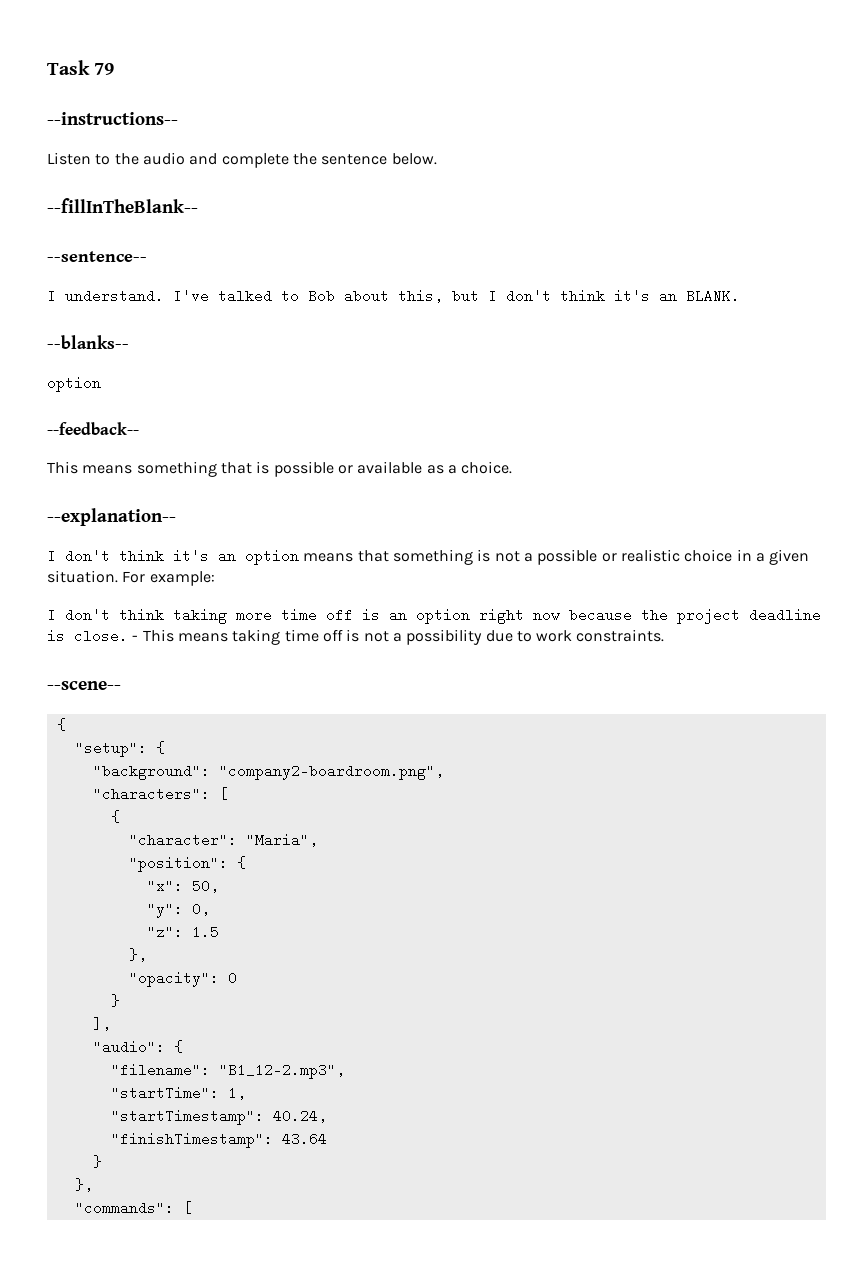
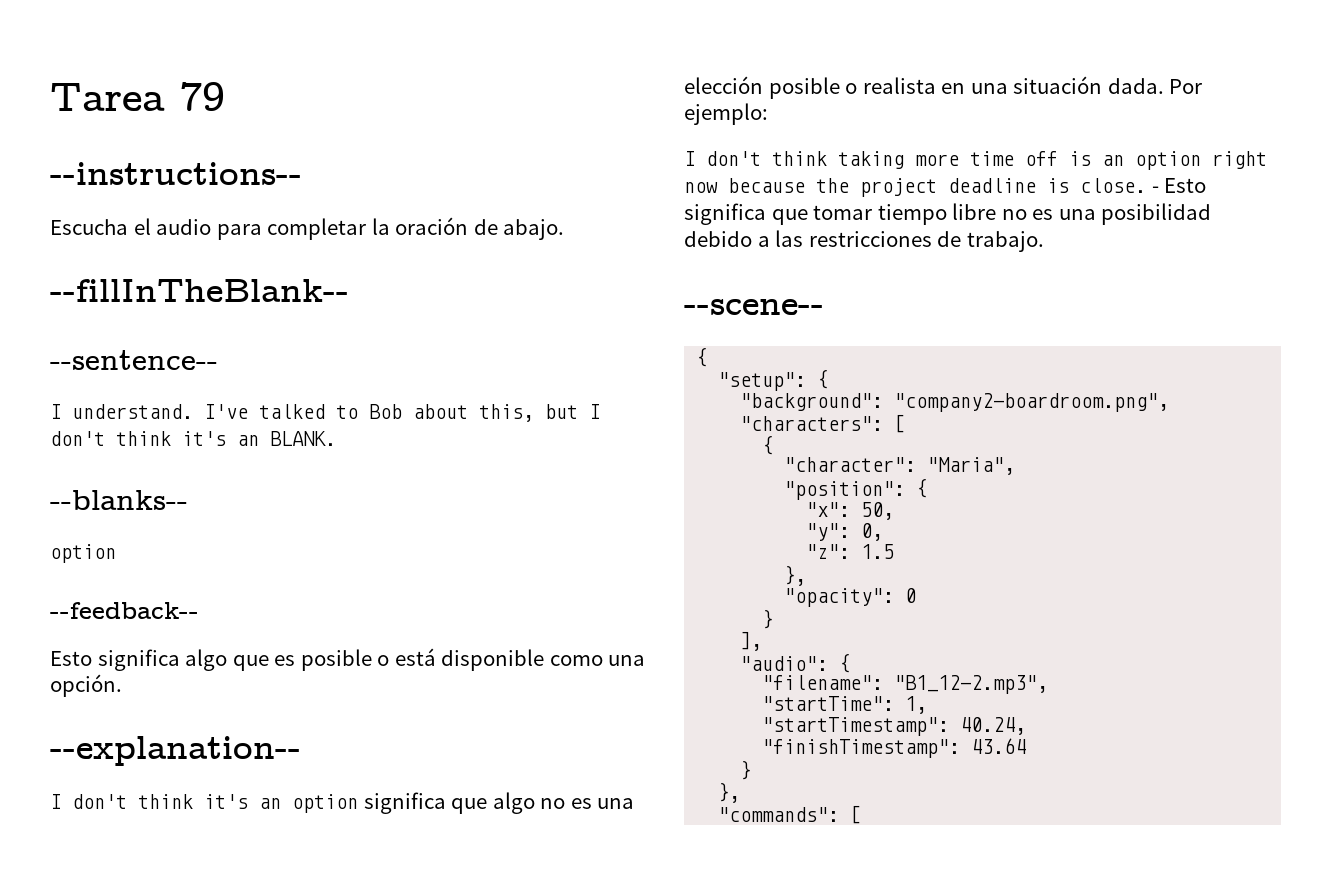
[47,60,90,75] Task -> [50,83,165,111] Tarea
[47,152,437,168] Listen to the audio and complete the sentence below. -> [50,217,565,240] Escucha el audio para completar la oración de abajo.
[47,461,513,477] This means something that is possible or available as a choice. -> [50,648,646,671] [50,674,122,697] Esto significa algo que es posible o está disponible como una opción.
[303,549,810,565] [47,570,215,586] means that something is not a possible or realistic choice in a given situation. For example: -> [363,792,635,814] [684,76,1203,99] [684,103,768,125] significa que algo no es una elección posible o realista en una situación dada. Por ejemplo:
[142,629,665,645] This means taking time off is not a possibility due to work constraints. -> [1164,178,1207,193] [684,203,1212,225] [684,230,1044,252] Esto significa que tomar tiempo libre no es una posibilidad debido a las restricciones de trabajo.

